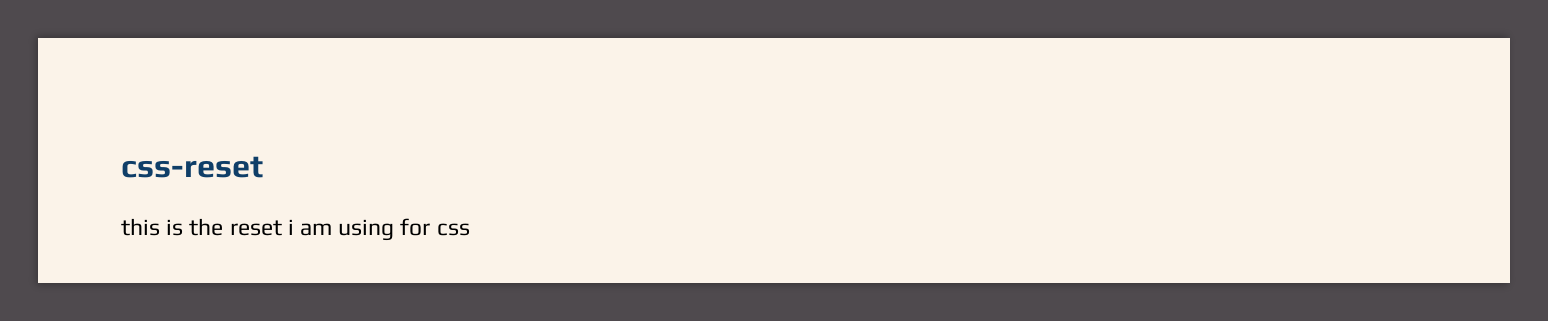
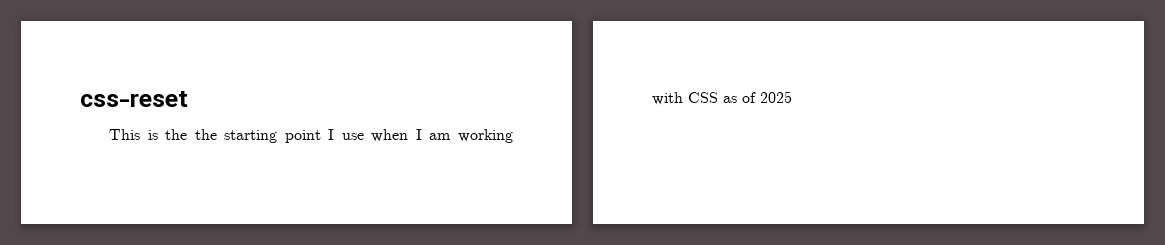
[121,218,160,236] this -> [109,129,141,140] This
[229,218,470,241] reset i am using for css -> [194,129,513,143] [652,91,792,105] the starting point I use when I am working with CSS as of 2025

